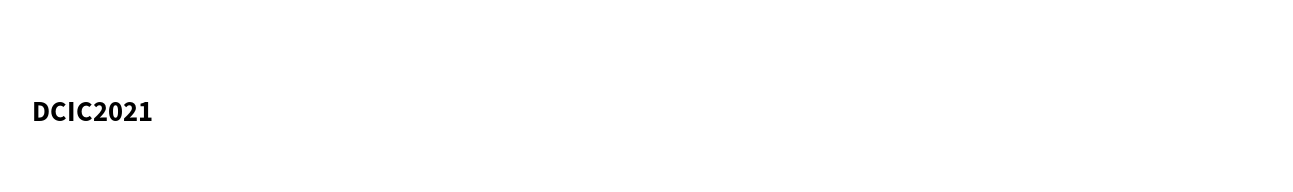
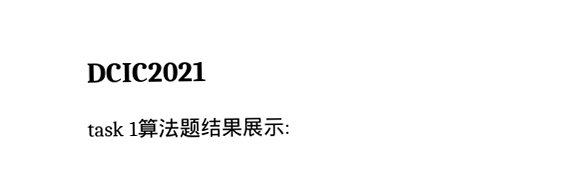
(153, 111) none -> [87,117,291,139] // task 1算法题结果展示:

